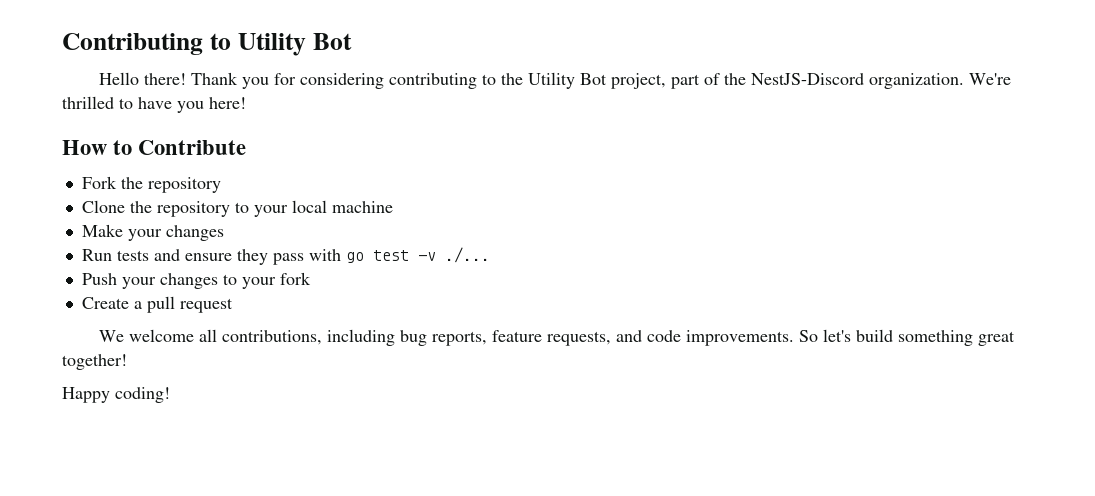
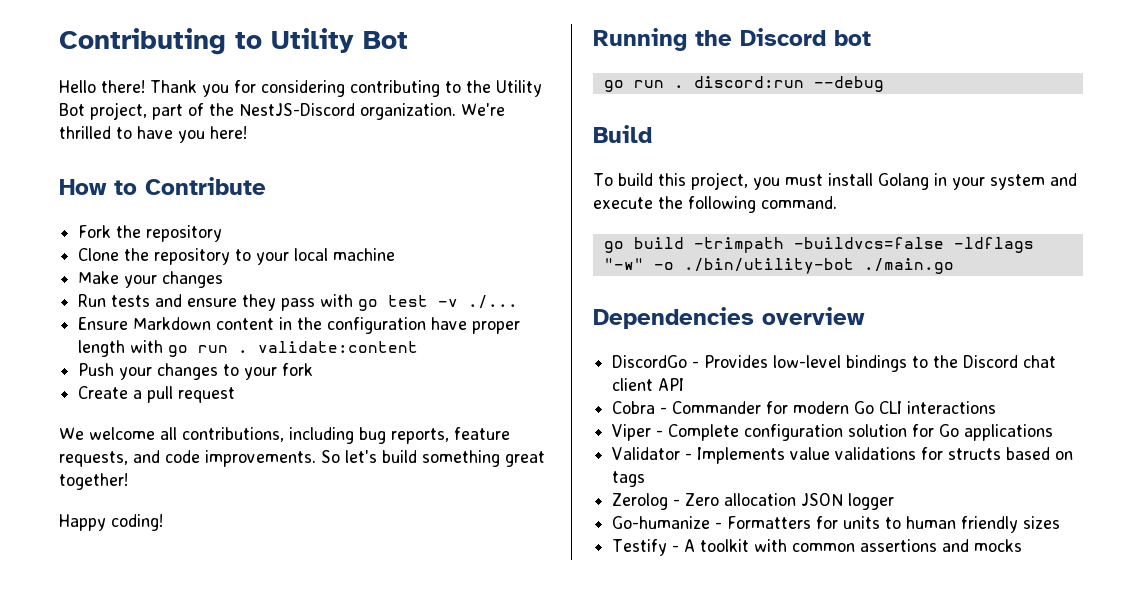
(490, 255) none -> [78,317,521,334] [78,340,419,357] // Ensure Markdown content in the configuration have proper length with go run . validate:content
(170, 395) none -> [593,28,871,51] [603,76,884,92] [593,125,652,143] [593,172,1077,190] [593,196,837,213] [603,237,1034,253] [603,258,954,274] [593,307,865,329] [612,355,1057,372] [612,378,685,391] [612,401,997,414] [612,424,1054,441] [612,447,1074,464] [612,471,646,487] [612,493,895,510] [612,516,1061,533] [612,539,1023,556] // Running the Discord bot // go run . discord:run --debug // Build // To build this project, you must install Golang in your system and execute the following command. // go build -trimpath -buildvcs=false -ldflags "-w" -o ./bin/utility-bot ./main.go // Dependencies overview // DiscordGo - Provides low-level bindings to the Discord chat client API // Cobra - Commander for modern Go CLI interactions // Viper - Complete configuration solution for Go applications // Validator - Implements value validations for structs based on tags // Zerolog - Zero allocation JSON logger // Go-humanize - Formatters for units to human friendly sizes // Testify - A toolkit with common assertions and mocks

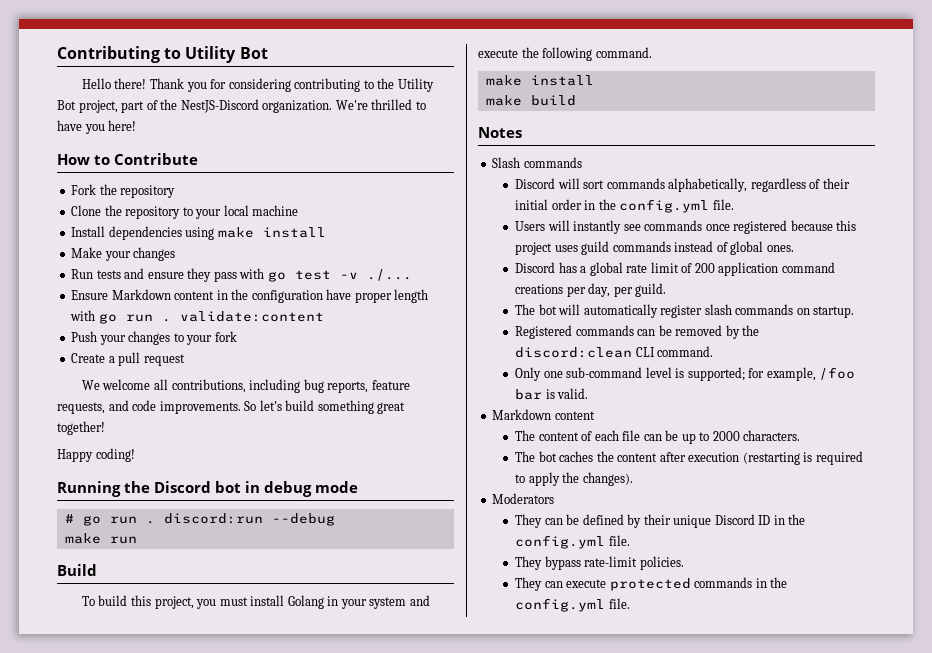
(396, 254) none -> [71,226,326,240] // Install dependencies using make install
(871, 38) // -> [245,481,358,497] [64,514,74,523] in debug mode // #
(884, 84) none -> [64,533,137,544] // make run
[603,237,1034,253] [603,258,954,274] [593,307,865,329] [612,355,1057,372] [612,378,685,391] [612,401,997,414] [612,424,1054,441] [612,447,1074,464] [612,471,646,487] [612,493,895,510] [612,516,1061,533] [612,539,1023,556] go build -trimpath -buildvcs=false -ldflags "-w" -o ./bin/utility-bot ./main.go // Dependencies overview // DiscordGo - Provides low-level bindings to the Discord chat client API // Cobra - Commander for modern Go CLI interactions // Viper - Complete configuration solution for Go applications // Validator - Implements value validations for structs based on tags // Zerolog - Zero allocation JSON logger // Go-humanize - Formatters for units to human friendly sizes // Testify - A toolkit with common assertions and mocks -> [485,75,594,86] [485,95,576,106] [478,127,522,138] [492,157,582,168] [515,178,850,192] [515,199,734,213] [515,220,857,234] [515,241,794,255] [515,262,835,276] [515,283,667,297] [515,304,855,318] [515,325,760,339] [515,346,714,358] [515,367,856,381] [515,388,589,400] [492,409,595,420] [515,430,801,444] [515,451,863,465] [515,472,633,486] [492,493,555,504] [515,514,806,528] [515,535,630,549] [515,556,684,570] [515,577,788,591] [515,598,630,612] make install // make build // Notes // Slash commands // Discord will sort commands alphabetically, regardless of their initial order in the config.yml file. // Users will instantly see commands once registered because this project uses guild commands instead of global ones. // Discord has a global rate limit of 200 application command creations per day, per guild. // The bot will automatically register slash commands on startup. // Registered commands can be removed by the discord:clean CLI command. // Only one sub-command level is supported; for example, /foo bar is valid. // Markdown content // The content of each file can be up to 2000 characters. // The bot caches the content after execution (restarting is required to apply the changes). // Moderators // They can be defined by their unique Discord ID in the config.yml file. // They bypass rate-limit policies. // They can execute protected commands in the config.yml file.

